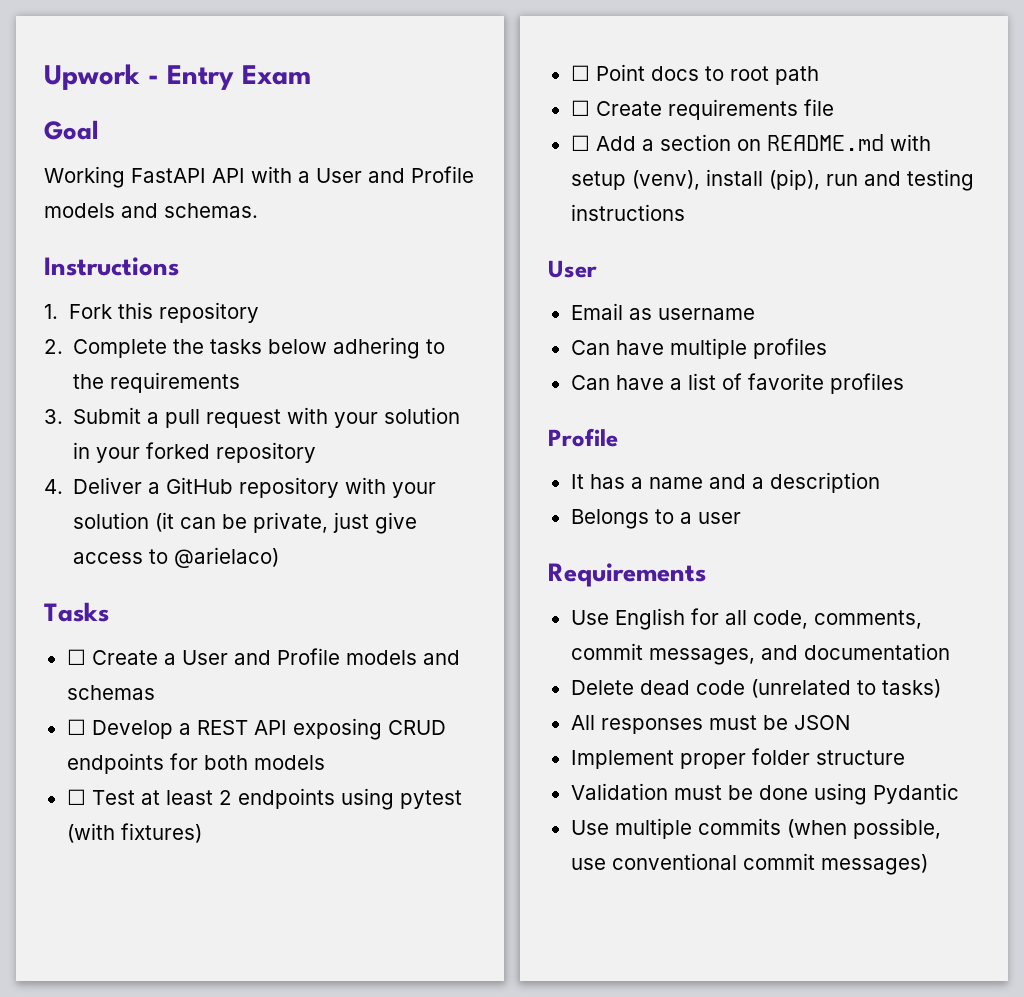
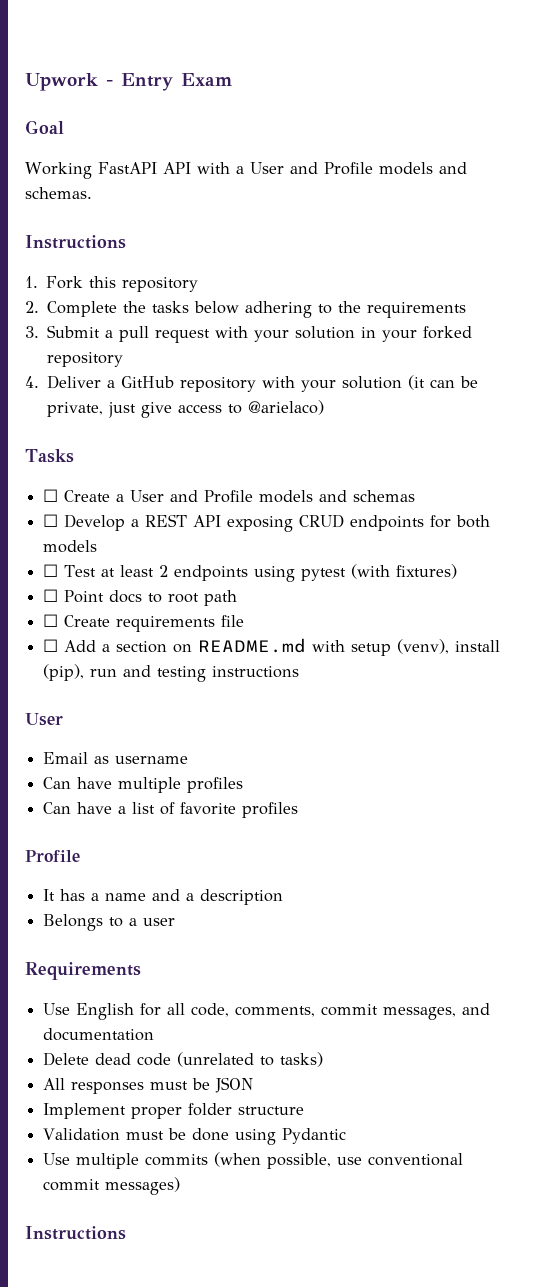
(928, 864) none -> [25,1226,126,1240] // Instructions

